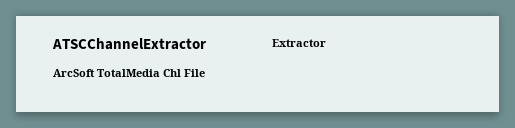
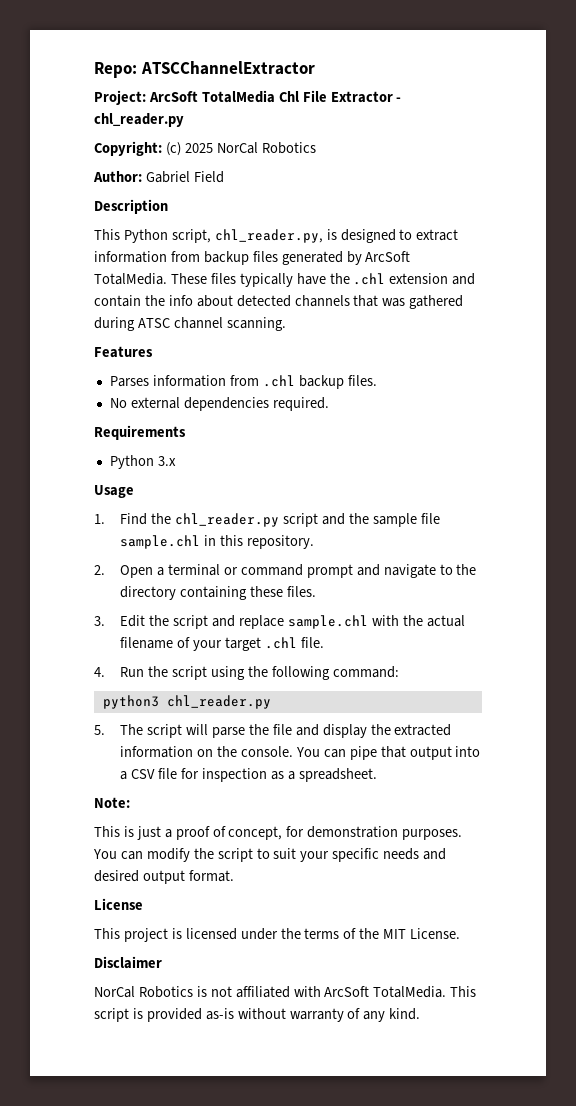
(52, 44) none -> [94,62,137,78] Repo:
(206, 44) none -> [94,90,146,105] Project:
(326, 43) none -> [396,97,402,102] [94,113,184,127] [94,141,316,156] [93,171,224,183] [94,199,168,214] [94,229,459,243] [94,251,411,265] [94,273,476,287] [94,295,464,309] [94,317,286,331] [94,346,153,358] [109,375,377,389] [109,397,329,411] [94,425,186,440] [109,455,176,469] [94,485,134,498] [94,513,440,527] [120,535,314,549] [94,564,477,578] [120,586,316,600] [94,615,465,629] [120,637,324,651] [94,666,399,680] [102,695,271,709] [94,724,452,738] [120,746,481,760] [120,768,377,782] [94,797,130,808] [94,826,463,840] [93,848,447,862] [94,870,234,884] [94,898,143,910] [94,928,461,942] [94,956,162,969] [94,986,477,998] [94,1008,421,1022] - chl_reader.py // Copyright: (c) 2025 NorCal Robotics // Author: Gabriel Field // Description // This Python script, chl_reader.py, is designed to extract information from backup files generated by ArcSoft TotalMedia. These files typically have the .chl extension and contain the info about detected channels that was gathered during ATSC channel scanning. // Features // Parses information from .chl backup files. // No external dependencies required. // Requirements // Python 3.x // Usage // 1. Find the chl_reader.py script and the sample file sample.chl in this repository. // 2. Open a terminal or command prompt and navigate to the directory containing these files. // 3. Edit the script and replace sample.chl with the actual filename of your target .chl file. // 4. Run the script using the following command: // python3 chl_reader.py // 5. The script will parse the file and display the extracted information on the console. You can pipe that output into a CSV file for inspection as a spreadsheet. // Note: // This is just a proof of concept, for demonstration purposes. You can modify the script to suit your specific needs and desired output format. // License // This project is licensed under the terms of the MIT License. // Disclaimer // NorCal Robotics is not affiliated with ArcSoft TotalMedia. This script is provided as-is without warranty of any kind.

